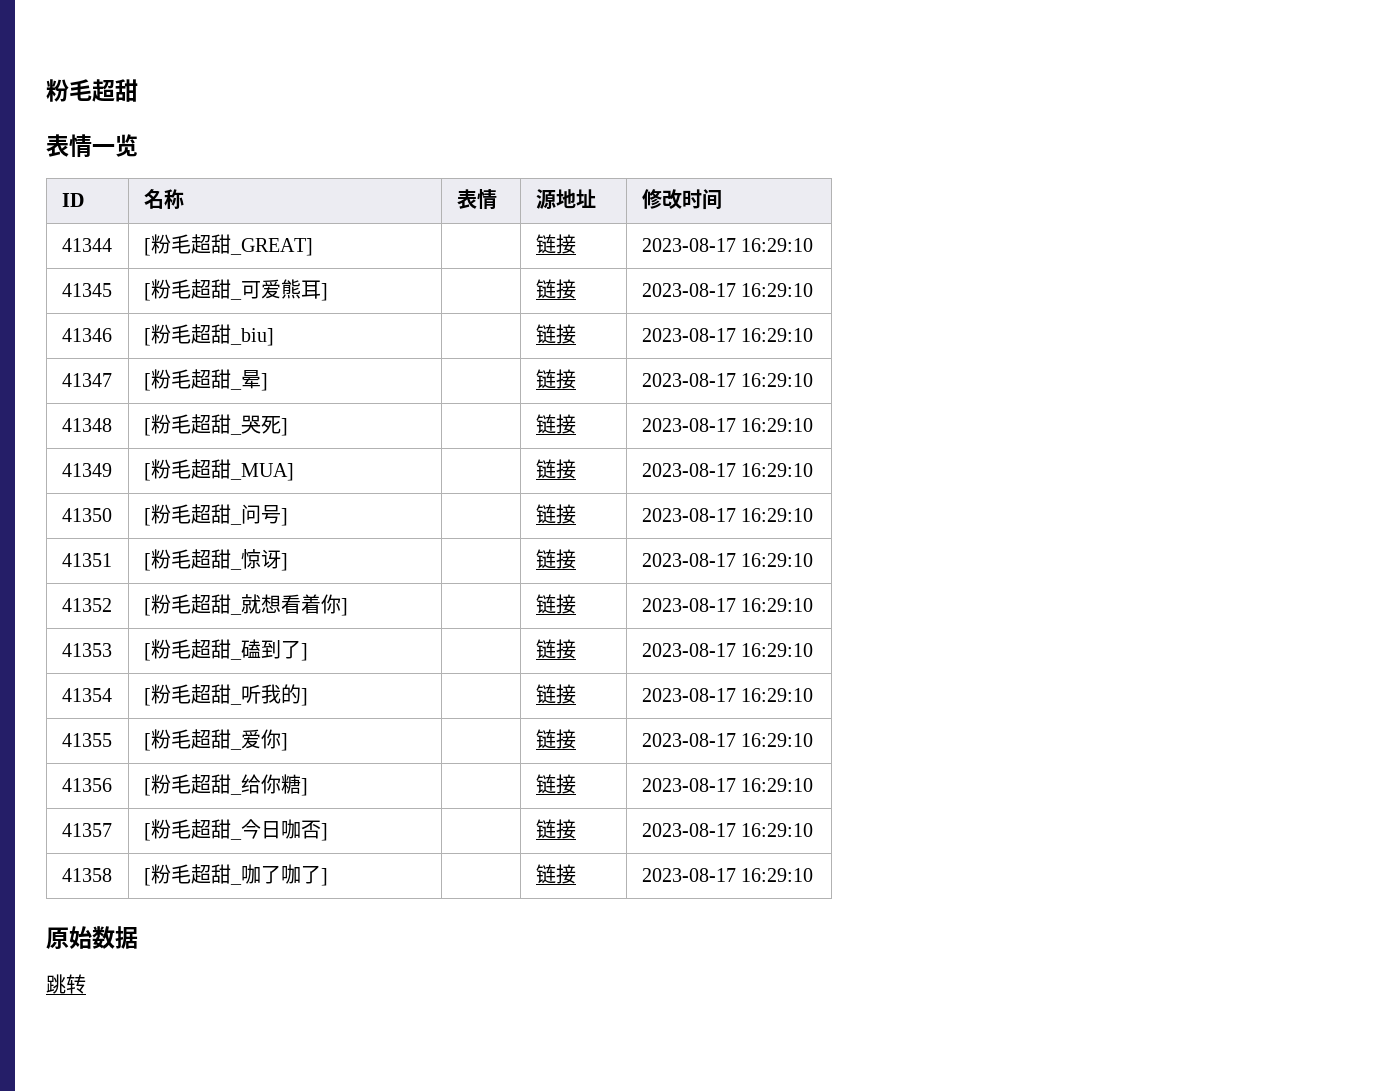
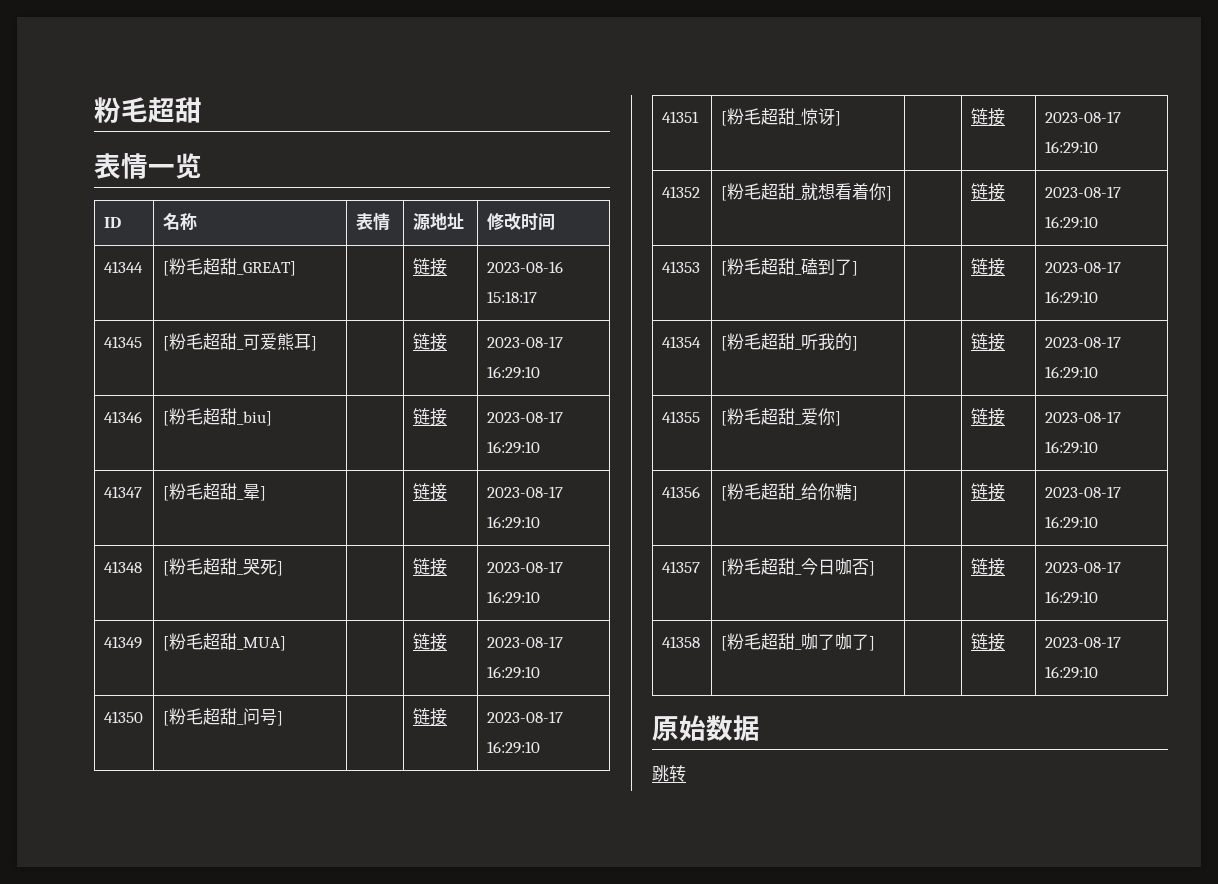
[641,238,813,252] 2023-08-17 16:29:10 -> [486,261,563,273] [486,291,537,303] 2023-08-16 15:18:17

